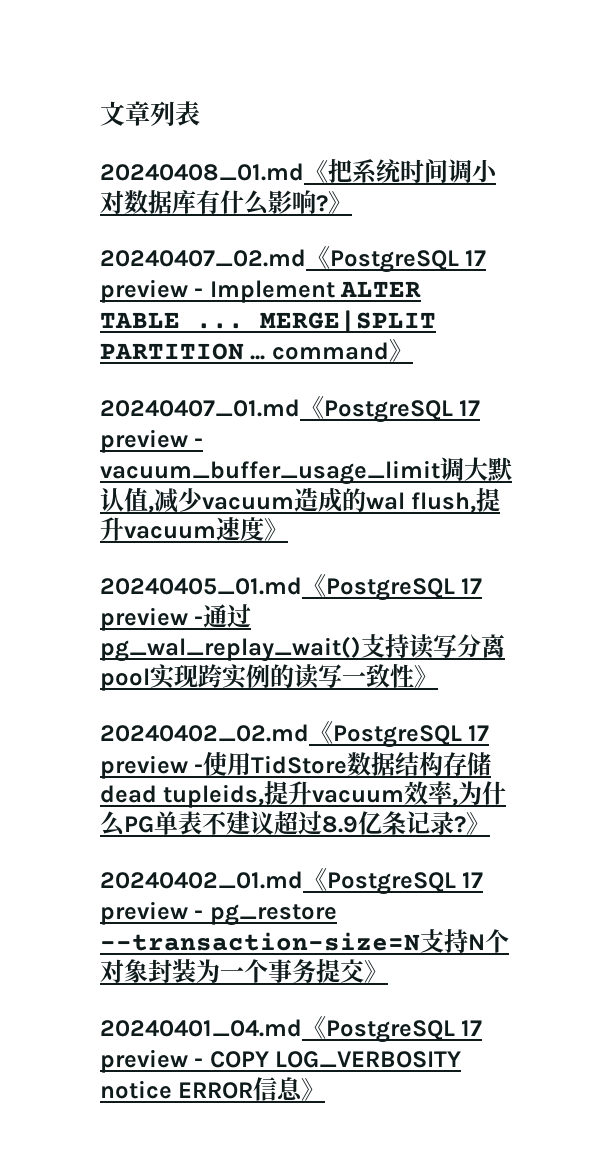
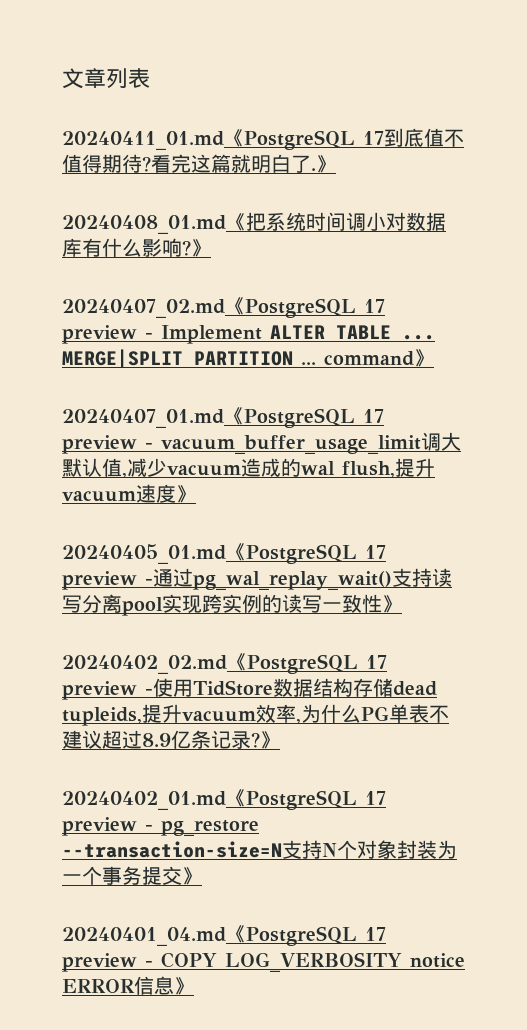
(200, 113) none -> [62,128,464,150] [62,154,336,173] // 20240411_01.md《PostgreSQL 17到底值不值得期待?看完这篇就明白了.》

